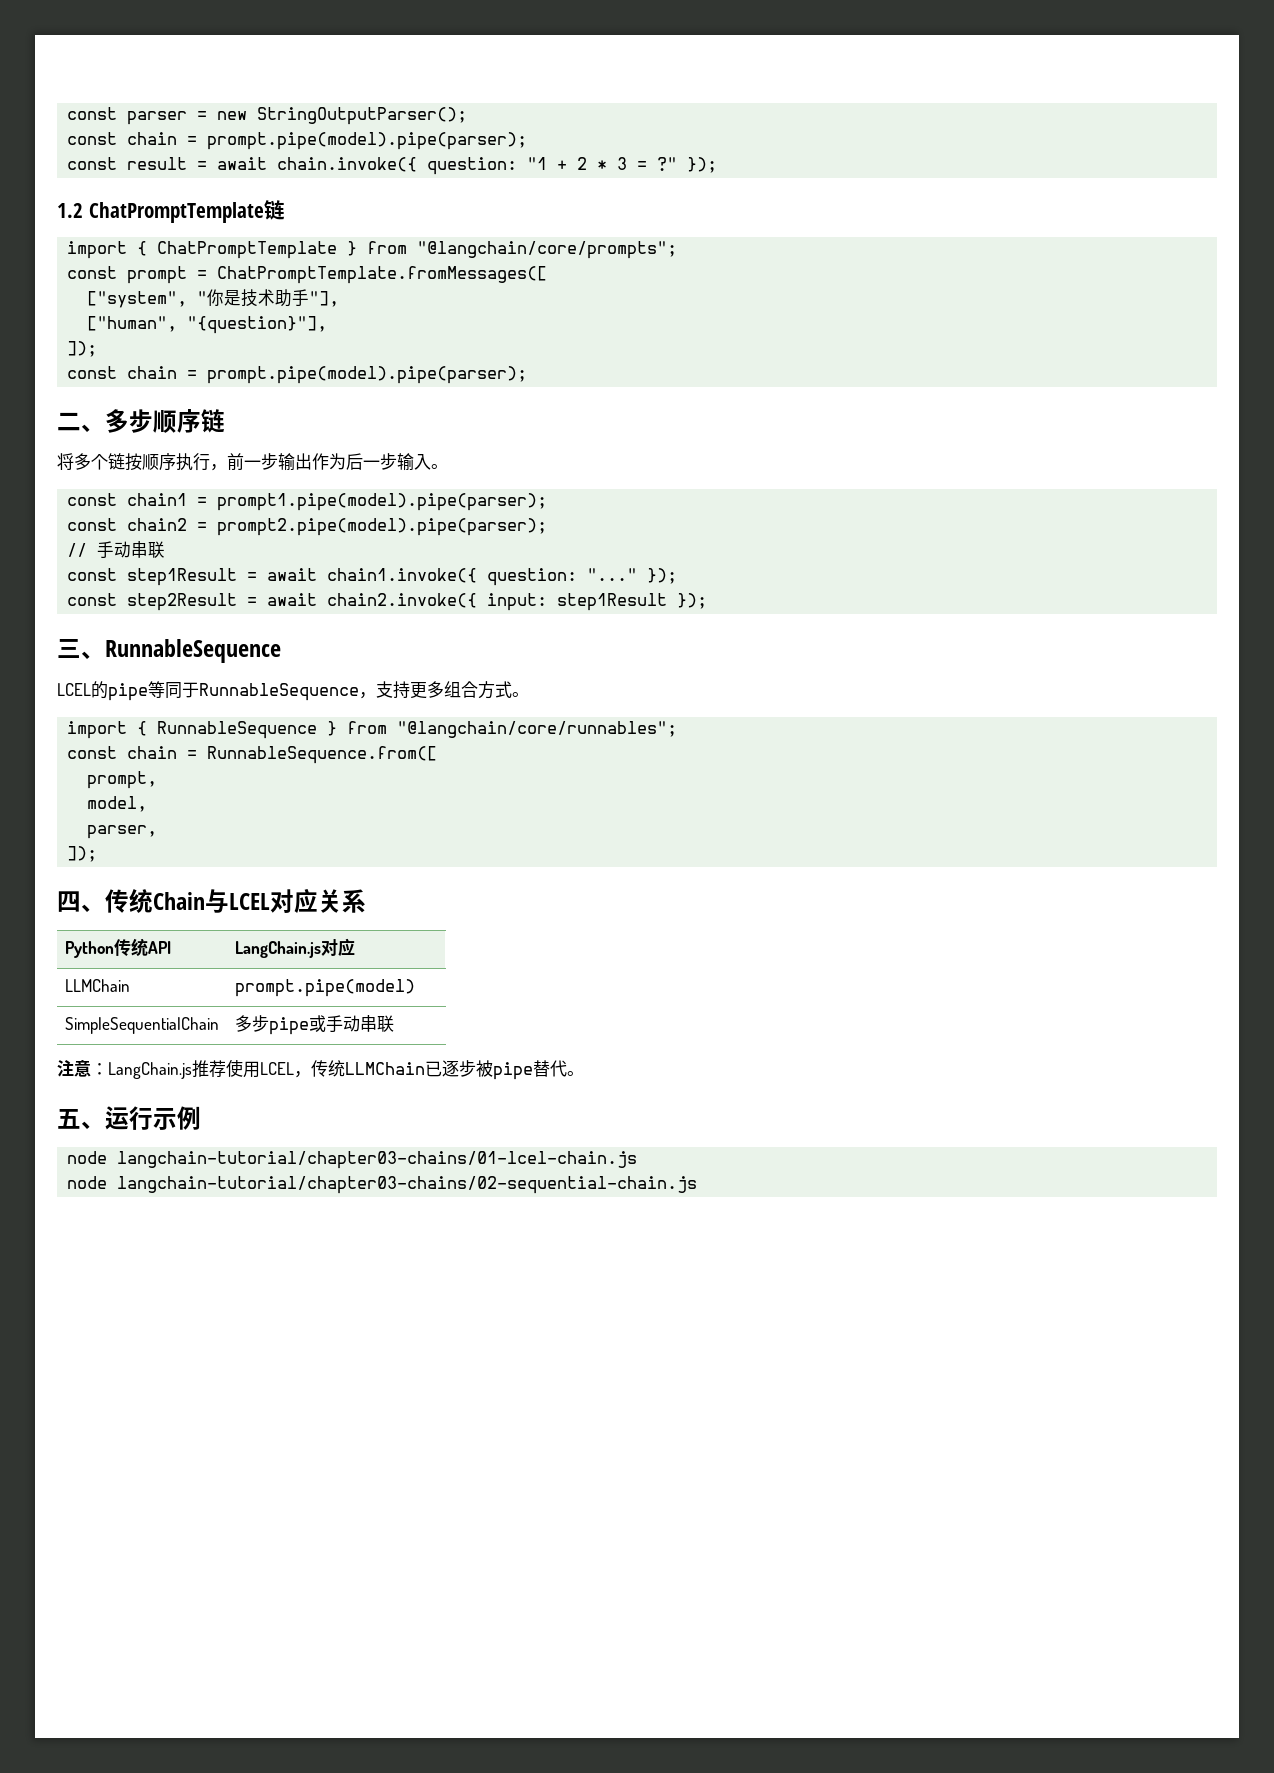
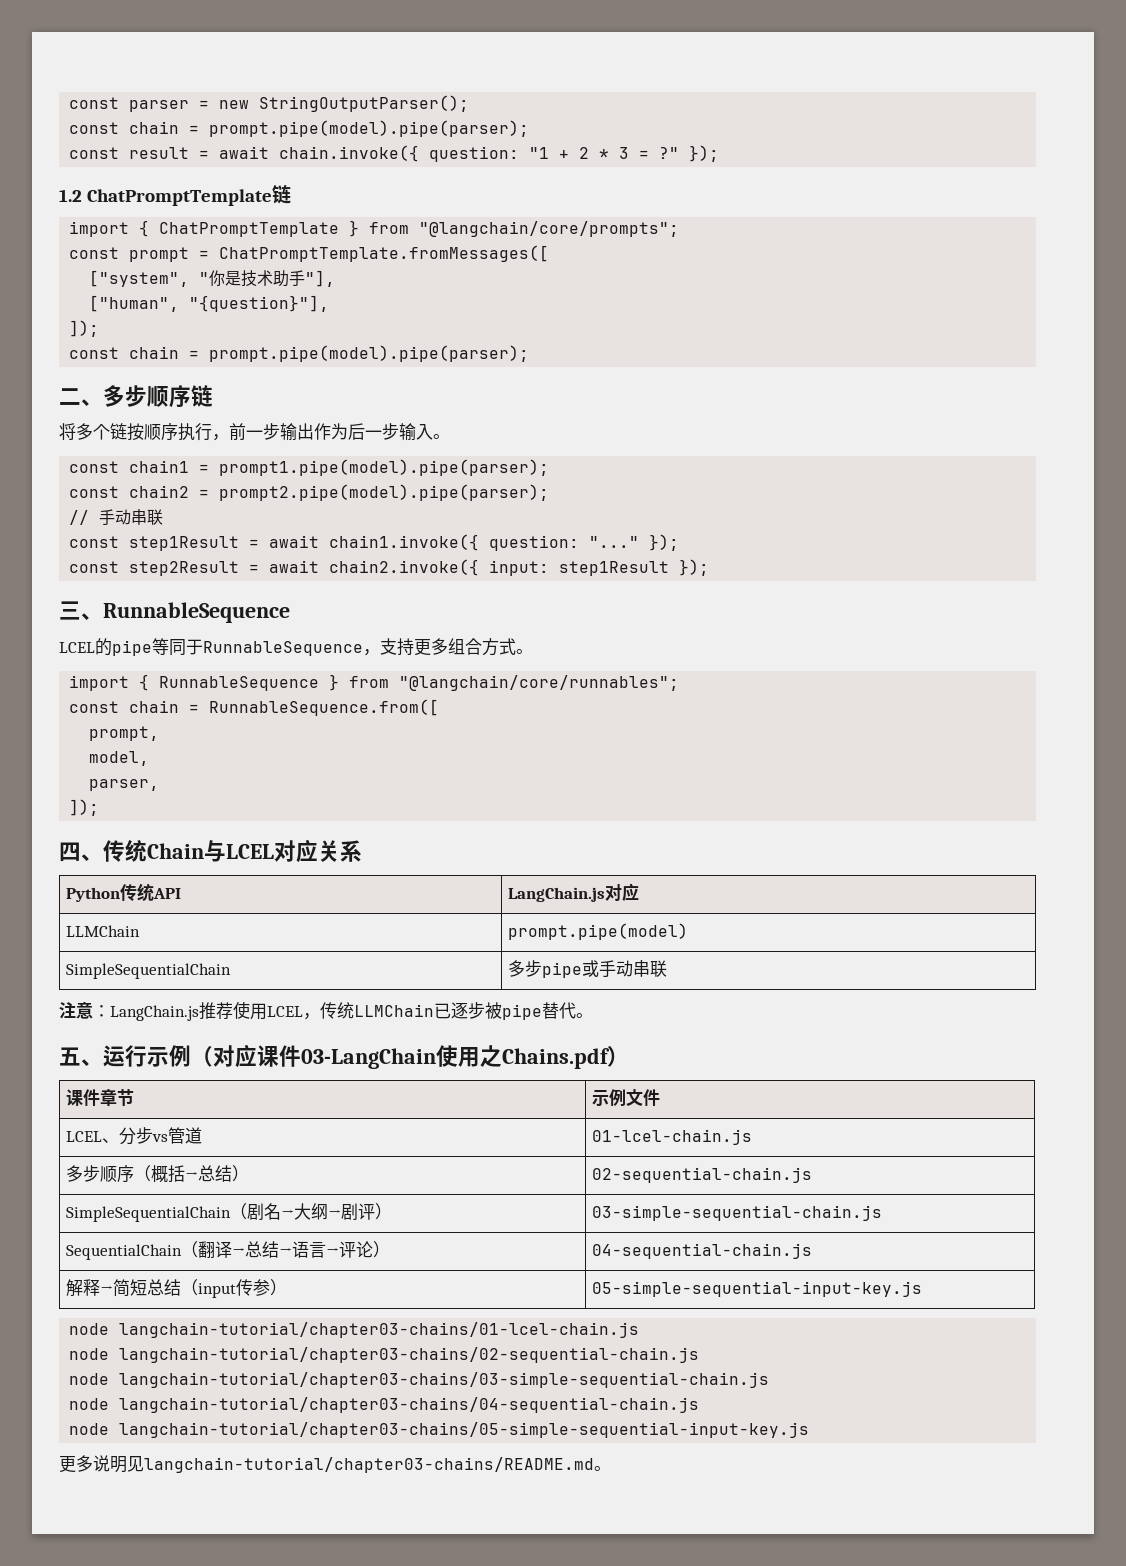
[67,1151,638,1169] [67,1176,698,1194] // node langchain-tutorial/chapter03-chains/01-lcel-chain.js // node langchain-tutorial/chapter03-chains/02-sequential-chain.js -> [191,1044,629,1069] [66,1089,135,1106] [592,1089,661,1107] [66,1127,203,1145] [592,1129,753,1145] [66,1165,250,1183] [592,1167,813,1183] [66,1203,393,1222] [592,1205,883,1221] [66,1241,391,1260] [592,1243,813,1259] [66,1279,288,1298] [592,1281,923,1297] [69,1322,640,1338] [69,1347,700,1363] [69,1372,770,1388] [69,1397,700,1413] [69,1422,810,1438] [59,1455,611,1473] （对应课件03-LangChain使用之Chains.pdf） // 课件章节 | 示例文件 // LCEL、分步vs管道 | 01-lcel-chain.js // 多步顺序（概括→总结） | 02-sequential-chain.js // SimpleSequentialChain（剧名→大纲→剧评） | 03-simple-sequential-chain.js // SequentialChain（翻译→总结→语言→评论） | 04-sequential-chain.js // 解释→简短总结（input传参） | 05-simple-sequential-input-key.js // node langchain-tutorial/chapter03-chains/01-lcel-chain.js // node langchain-tutorial/chapter03-chains/02-sequential-chain.js // node langchain-tutorial/chapter03-chains/03-simple-sequential-chain.js // node langchain-tutorial/chapter03-chains/04-sequential-chain.js // node langchain-tutorial/chapter03-chains/05-simple-sequential-input-key.js // 更多说明见langchain-tutorial/chapter03-chains/README.md。

